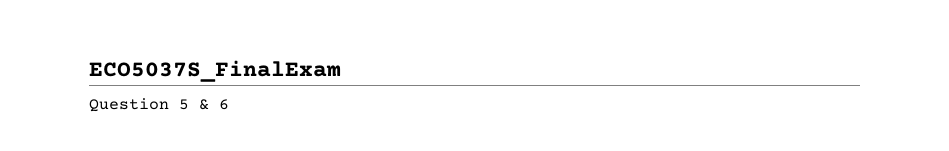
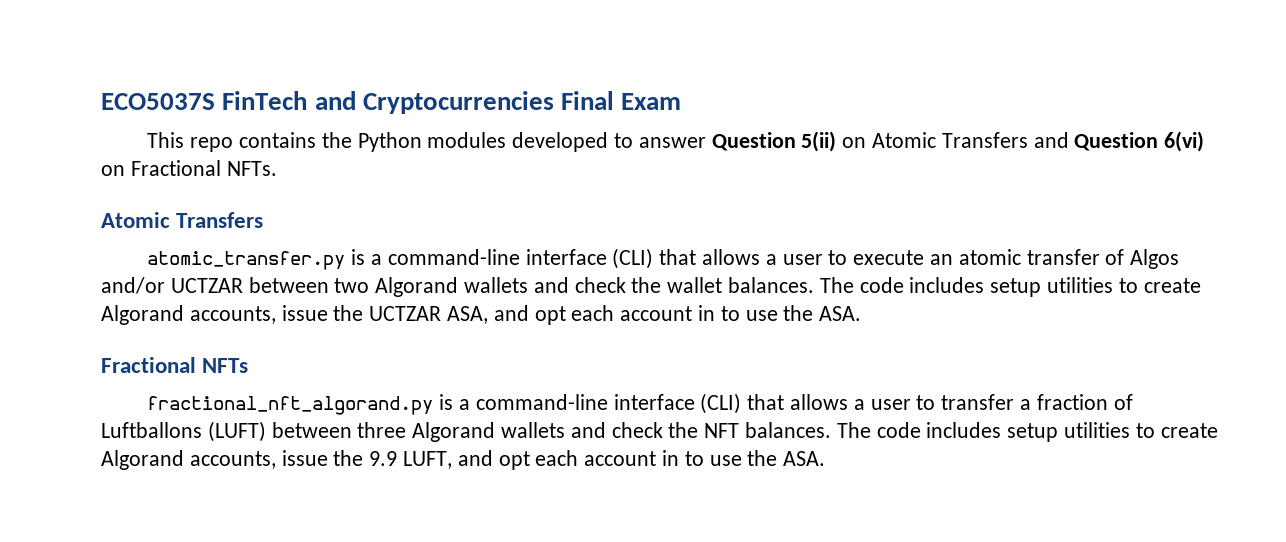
[89,60,341,82] [89,98,229,112] ECO5037S_FinalExam // Question 5 & 6 -> [101,91,682,114] [147,131,1205,152] [101,160,277,176] [101,212,264,228] [147,248,1180,270] [101,277,1201,297] [101,305,862,325] [101,357,249,373] [147,393,1133,415] [101,421,1218,442] [101,450,826,470] ECO5037S FinTech and Cryptocurrencies Final Exam // This repo contains the Python modules developed to answer Question 5(ii) on Atomic Transfers and Question 6(vi) on Fractional NFTs. // Atomic Transfers // atomic_transfer.py is a command-line interface (CLI) that allows a user to execute an atomic transfer of Algos and/or UCTZAR between two Algorand wallets and check the wallet balances. The code includes setup utilities to create Algorand accounts, issue the UCTZAR ASA, and opt each account in to use the ASA. // Fractional NFTs // fractional_nft_algorand.py is a command-line interface (CLI) that allows a user to transfer a fraction of Luftballons (LUFT) between three Algorand wallets and check the NFT balances. The code includes setup utilities to create Algorand accounts, issue the 9.9 LUFT, and opt each account in to use the ASA.

